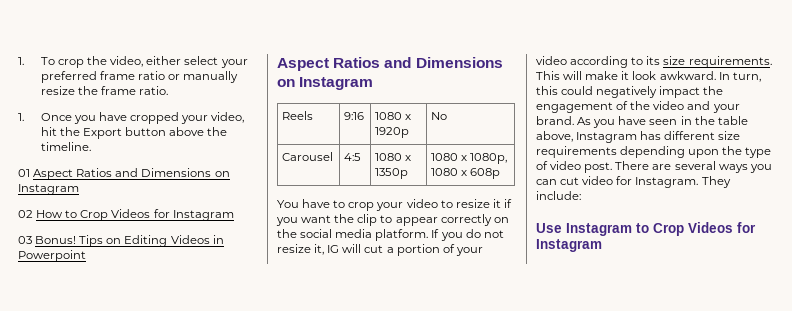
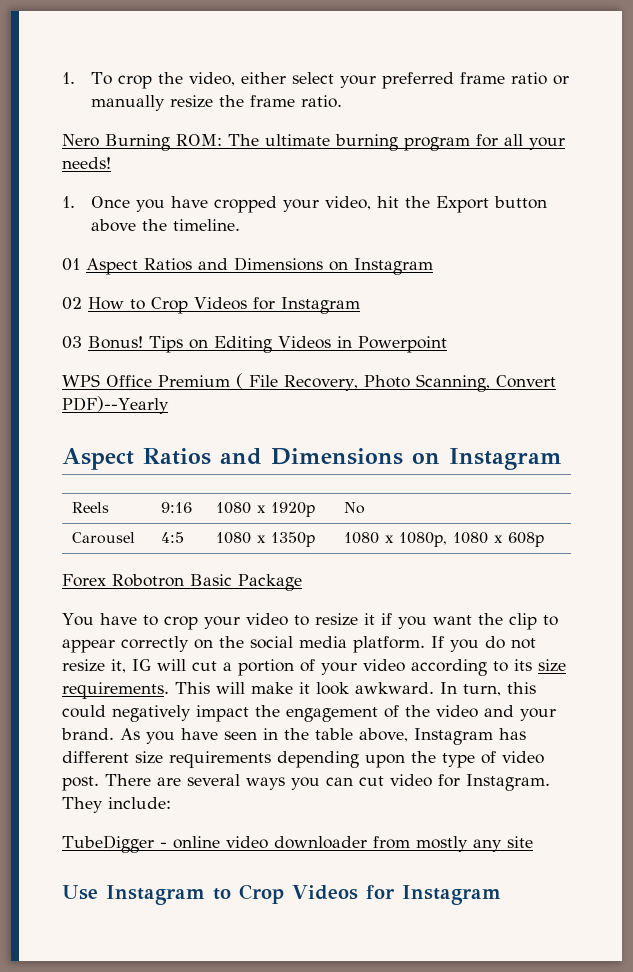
(169, 90) none -> [62,134,565,151] [62,157,111,169] // Nero Burning ROM: The ultimate burning program for all your needs!
(86, 256) none -> [62,373,556,392] [62,396,169,414] // WPS Office Premium ( File Recovery, Photo Scanning, Convert PDF)--Yearly
(501, 173) none -> [62,574,302,591] // Forex Robotron Basic Package
(581, 195) none -> [62,835,533,853] // TubeDigger - online video downloader from mostly any site

